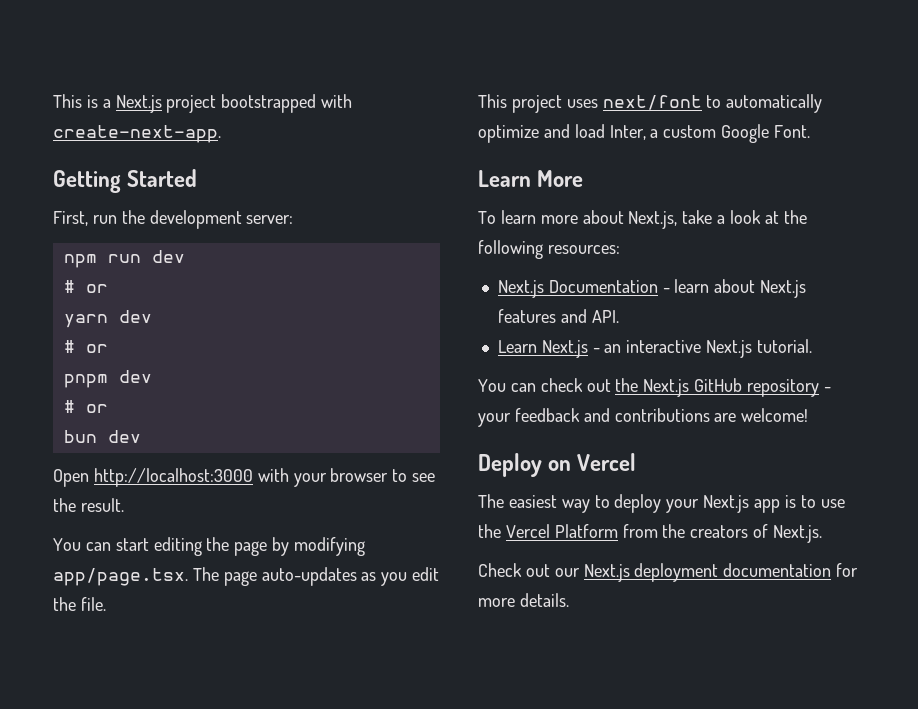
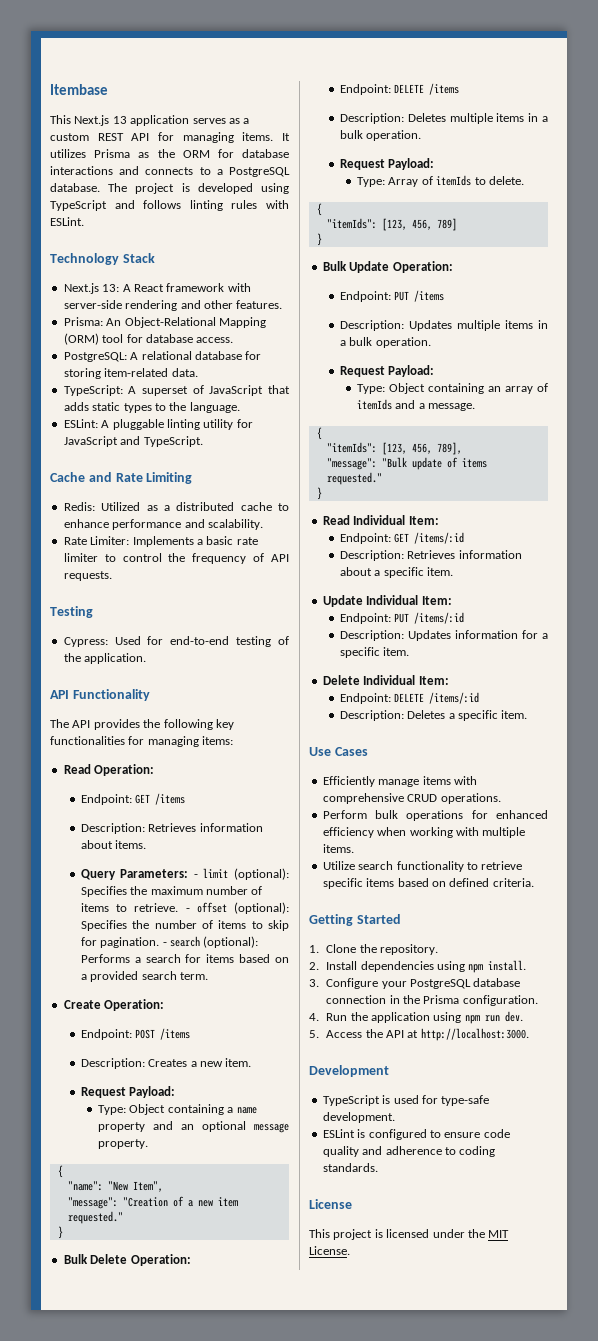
[53,94,353,113] [53,125,221,143] [53,169,198,193] [53,210,294,229] [63,250,185,268] [63,280,108,293] [63,310,152,328] [63,340,108,353] [63,370,152,388] [63,400,108,413] [63,430,141,443] [53,468,436,487] [53,498,124,512] [53,537,366,556] [53,567,440,586] [53,597,106,611] [478,94,823,113] [478,124,811,143] [478,170,584,187] [478,210,807,229] [478,240,620,259] [497,279,807,298] [497,309,619,323] [497,339,812,358] [478,378,831,397] [478,408,809,427] [478,453,637,477] [478,494,845,513] [478,524,823,543] [478,563,859,582] [478,593,569,607] This is a Next.js project bootstrapped with create-next-app. // Getting Started // First, run the development server: // npm run dev // # or // yarn dev // # or // pnpm dev // # or // bun dev // Open http://localhost:3000 with your browser to see the result. // You can start editing the page by modifying app/page.tsx. The page auto-updates as you edit the file. // This project uses next/font to automatically optimize and load Inter, a custom Google Font. // Learn More // To learn more about Next.js, take a look at the following resources: // Next.js Documentation - learn about Next.js features and API. // Learn Next.js - an interactive Next.js tutorial. // You can check out the Next.js GitHub repository - your feedback and contributions are welcome! // Deploy on Vercel // The easiest way to deploy your Next.js app is to use the Vercel Platform from the creators of Next.js. // Check out our Next.js deployment documentation for more details. -> [50,84,108,95] [50,115,250,126] [50,132,290,143] [50,149,289,158] [50,166,290,177] [50,183,289,194] [50,200,289,211] [50,217,84,226] [50,253,155,265] [63,283,251,294] [63,300,283,311] [63,317,266,328] [63,333,234,345] [63,351,262,362] [63,368,198,379] [63,385,290,396] [63,402,240,413] [63,419,253,430] [63,436,203,447] [50,472,193,484] [63,502,289,511] [63,519,263,530] [63,536,258,547] [63,553,289,564] [63,571,112,581] [50,606,93,618] [63,636,289,647] [63,653,147,664] [50,689,150,701] [50,719,234,730] [50,736,234,747] [63,764,155,776] [80,793,186,805] [80,823,263,834] [80,840,147,849] [80,868,289,880] [80,886,263,897] [80,902,289,914] [80,920,289,931] [80,936,259,948] [80,954,289,963] [80,971,209,982] [63,999,165,1011] [80,1028,191,1040] [80,1058,252,1069] [80,1086,176,1098] [98,1104,257,1115] [98,1121,290,1133] [98,1139,149,1149] [57,1165,63,1178] [67,1181,163,1192] [67,1196,238,1209] [67,1211,123,1224] [57,1226,63,1239] [63,1254,191,1266] [339,83,460,95] [339,113,548,124] [339,130,422,141] [339,158,435,170] [357,175,524,187] [316,203,322,216] [326,218,457,231] [316,233,322,246] [322,261,453,273] [339,290,445,302] [339,320,548,331] [339,337,431,348] [339,365,435,377] [357,383,548,394] [357,399,476,411] [316,427,322,440] [326,442,462,455] [326,457,487,470] [326,472,382,485] [316,487,322,500] [322,515,439,525] [339,532,465,544] [339,550,522,561] [339,567,454,578] [322,595,452,607] [339,612,465,624] [339,630,548,641] [339,647,410,658] [322,675,449,685] [339,692,480,704] [339,710,528,721] [309,747,368,756] [322,776,477,787] [322,793,501,804] [322,810,548,821] [322,827,526,838] [322,844,354,853] [322,861,523,872] [322,878,534,889] [309,914,401,926] [309,944,438,955] [309,960,527,973] [309,978,521,989] [326,995,538,1006] [309,1011,523,1024] [309,1028,529,1041] [309,1065,389,1077] [322,1095,490,1106] [322,1112,395,1123] [322,1129,510,1140] [322,1146,496,1157] [322,1163,378,1172] [309,1199,352,1209] [309,1229,510,1240] [309,1246,350,1255] Itembase // This Next.js 13 application serves as a custom REST API for managing items. It utilizes Prisma as the ORM for database interactions and connects to a PostgreSQL database. The project is developed using TypeScript and follows linting rules with ESLint. // Technology Stack // Next.js 13: A React framework with server-side rendering and other features. // Prisma: An Object-Relational Mapping (ORM) tool for database access. // PostgreSQL: A relational database for storing item-related data. // TypeScript: A superset of JavaScript that adds static types to the language. // ESLint: A pluggable linting utility for JavaScript and TypeScript. // Cache and Rate Limiting // Redis: Utilized as a distributed cache to enhance performance and scalability. // Rate Limiter: Implements a basic rate limiter to control the frequency of API requests. // Testing // Cypress: Used for end-to-end testing of the application. // API Functionality // The API provides the following key functionalities for managing items: // Read Operation: // Endpoint: GET /items // Description: Retrieves information about items. // Query Parameters: - limit (optional): Specifies the maximum number of items to retrieve. - offset (optional): Specifies the number of items to skip for pagination. - search (optional): Performs a search for items based on a provided search term. // Create Operation: // Endpoint: POST /items // Description: Creates a new item. // Request Payload: // Type: Object containing a name property and an optional message property. // { // "name": "New Item", // "message": "Creation of a new item requested." // } // Bulk Delete Operation: // Endpoint: DELETE /items // Description: Deletes multiple items in a bulk operation. // Request Payload: // Type: Array of itemIds to delete. // { // "itemIds": [123, 456, 789] // } // Bulk Update Operation: // Endpoint: PUT /items // Description: Updates multiple items in a bulk operation. // Request Payload: // Type: Object containing an array of itemIds and a message. // { // "itemIds": [123, 456, 789], // "message": "Bulk update of items requested." // } // Read Individual Item: // Endpoint: GET /items/:id // Description: Retrieves information about a specific item. // Update Individual Item: // Endpoint: PUT /items/:id // Description: Updates information for a specific item. // Delete Individual Item: // Endpoint: DELETE /items/:id // Description: Deletes a specific item. // Use Cases // Efficiently manage items with comprehensive CRUD operations. // Perform bulk operations for enhanced efficiency when working with multiple items. // Utilize search functionality to retrieve specific items based on defined criteria. // Getting Started // 1. Clone the repository. // 2. Install dependencies using npm install. // 3. Configure your PostgreSQL database connection in the Prisma configuration. // 4. Run the application using npm run dev. // 5. Access the API at http://localhost:3000. // Development // TypeScript is used for type-safe development. // ESLint is configured to ensure code quality and adherence to coding standards. // License // This project is licensed under the MIT License.

